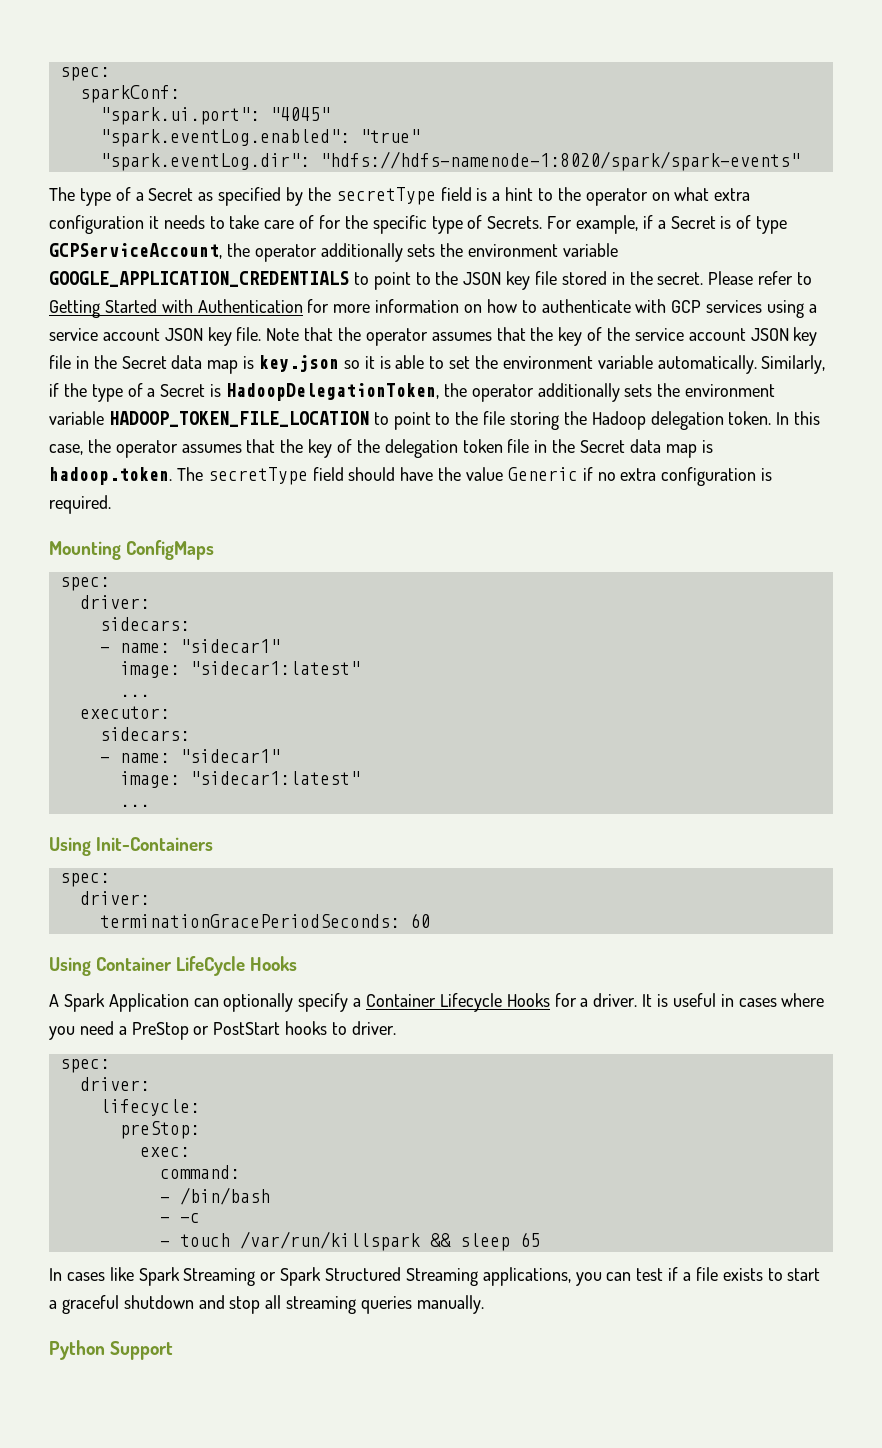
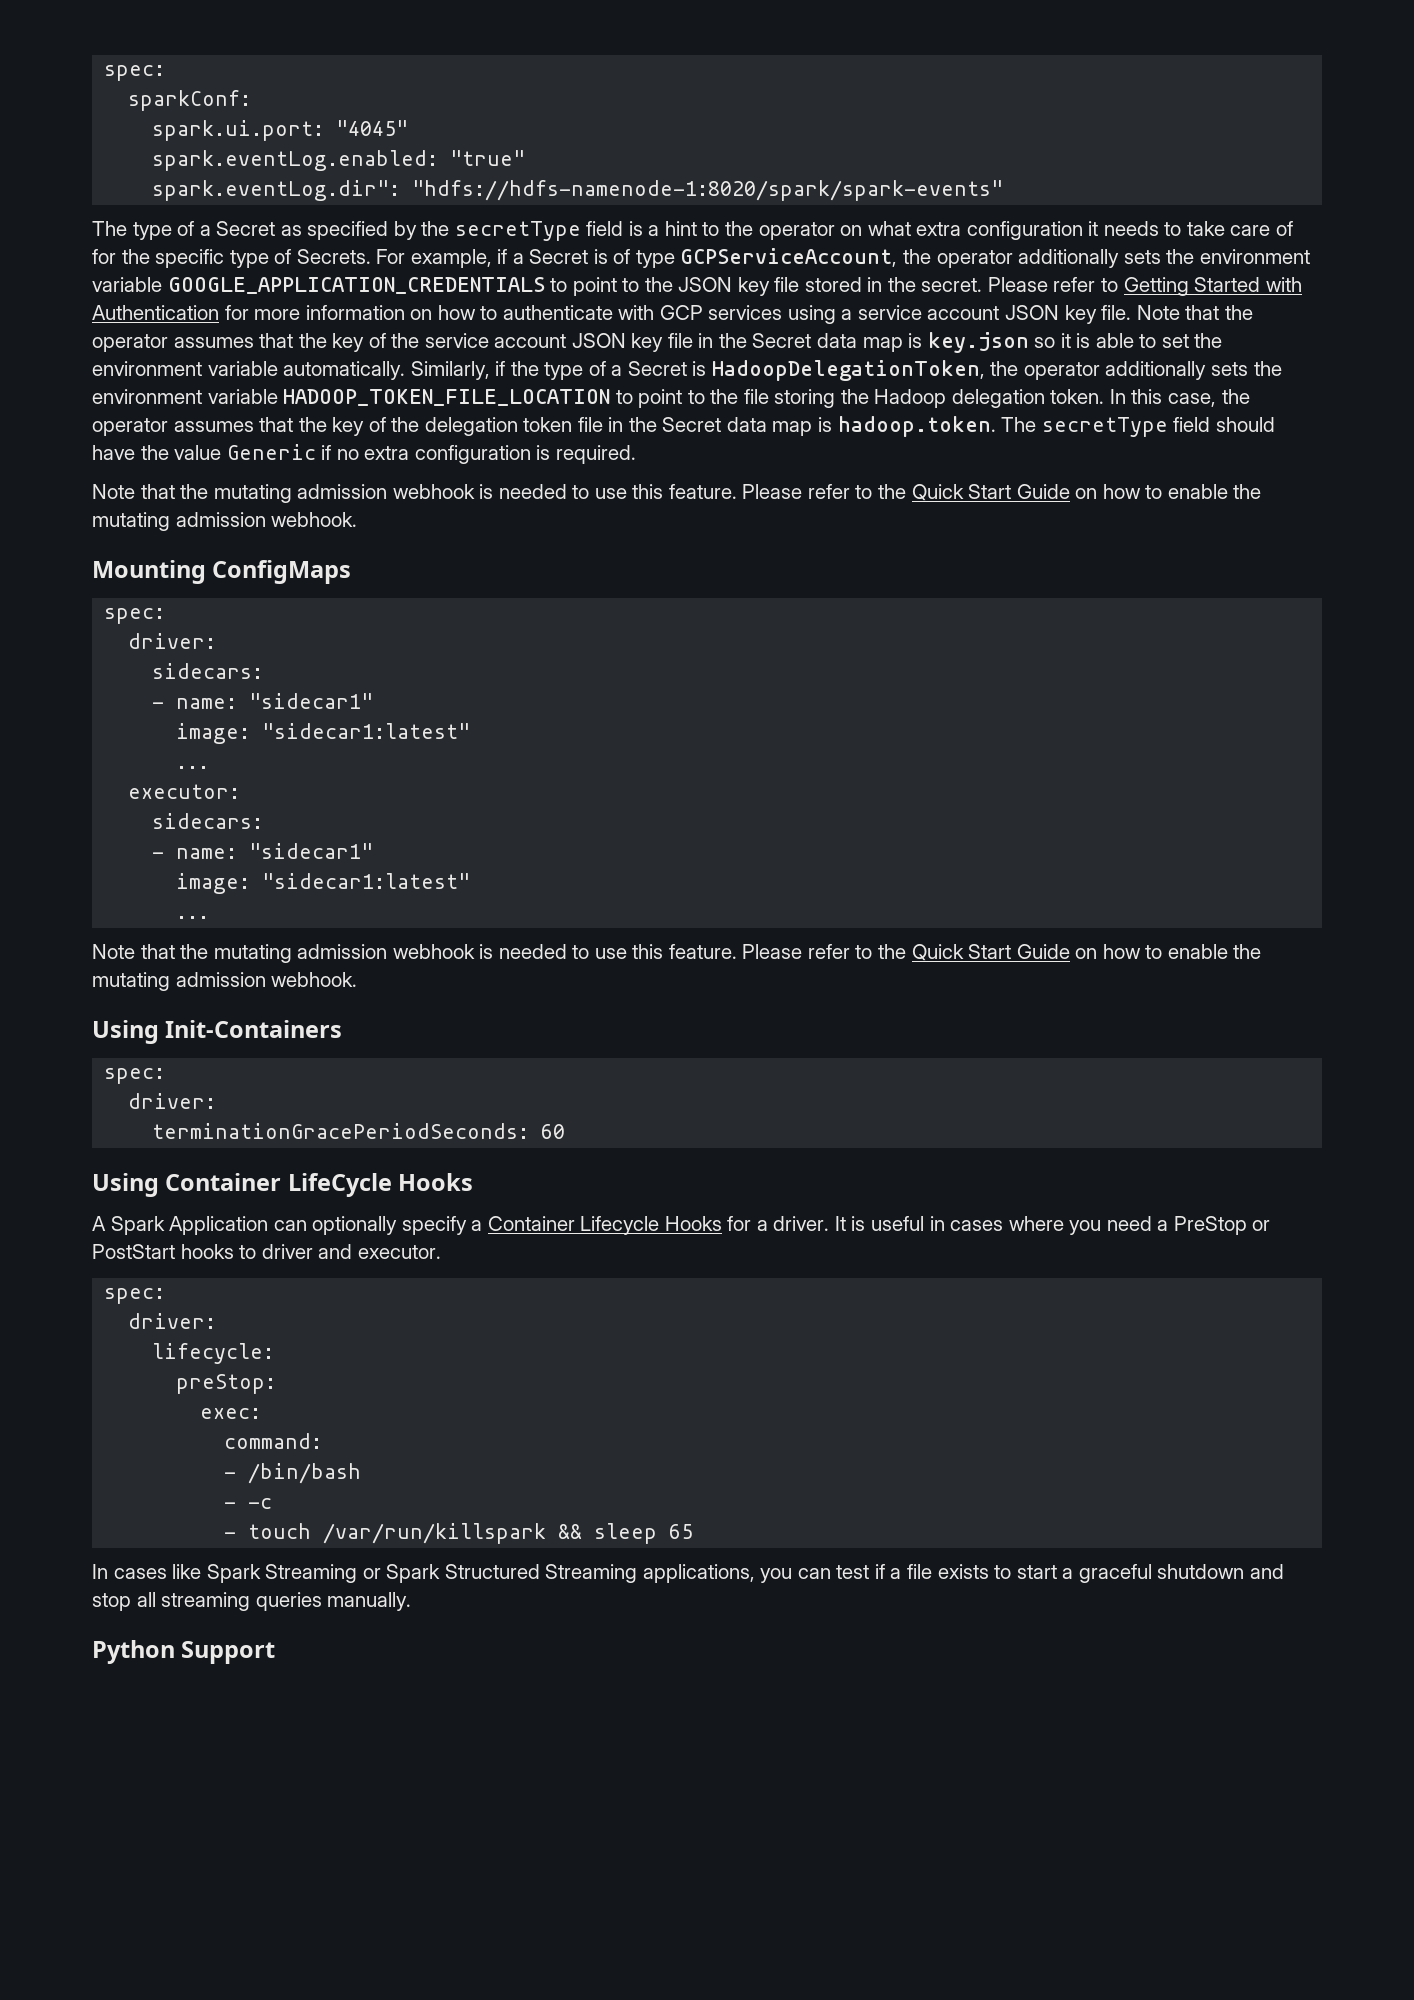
[99,107,260,125] "spark.ui.port": -> [152,120,325,141] spark.ui.port:
[99,129,350,147] "spark.eventLog.enabled": -> [152,150,439,171] spark.eventLog.enabled:
[99,153,310,171] "spark.eventLog.dir": -> [152,180,401,201] spark.eventLog.dir":
(111, 504) none -> [92,484,1262,503] [92,512,358,531] // Note that the mutating admission webhook is needed to use this feature. Please refer to the Quick Start Guide on how to enable the mutating admission webhook.
(150, 805) none -> [92,944,1262,963] [92,972,358,991] // Note that the mutating admission webhook is needed to use this feature. Please refer to the Quick Start Guide on how to enable the mutating admission webhook.
[351,1021,396,1035] driver. -> [261,1244,441,1259] driver and executor.

